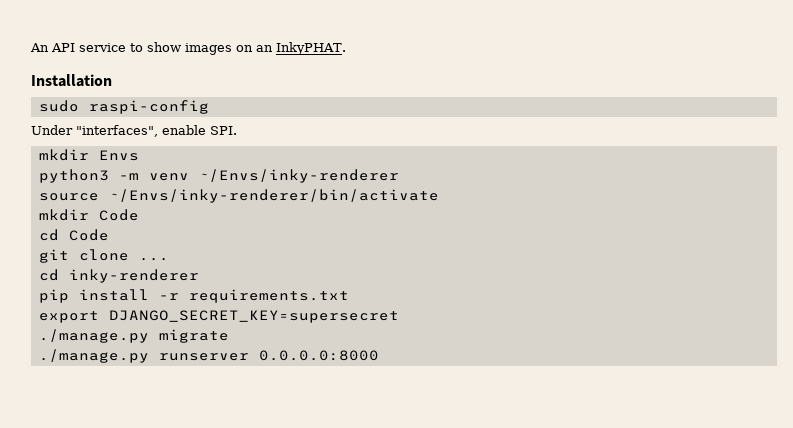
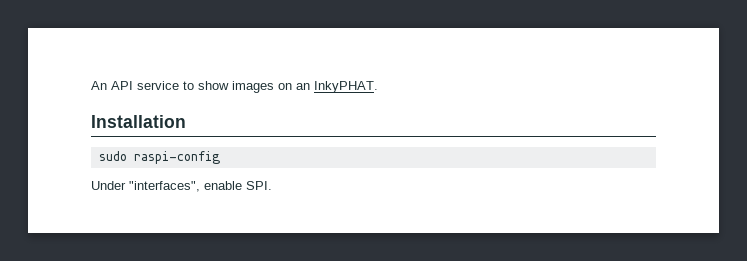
[38,149,139,161] [38,169,399,183] [38,189,439,203] [38,209,139,221] [38,229,109,241] [38,249,169,263] [38,269,199,283] [38,289,349,303] [38,310,399,323] [38,329,229,343] [38,349,379,363] // mkdir Envs // python3 -m venv ~/Envs/inky-renderer // source ~/Envs/inky-renderer/bin/activate // mkdir Code // cd Code // git clone ... // cd inky-renderer // pip install -r requirements.txt // export DJANGO_SECRET_KEY=supersecret // ./manage.py migrate // ./manage.py runserver 0.0.0.0:8000 -> (272, 185) none

